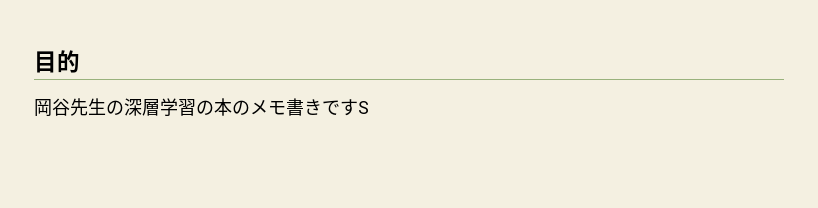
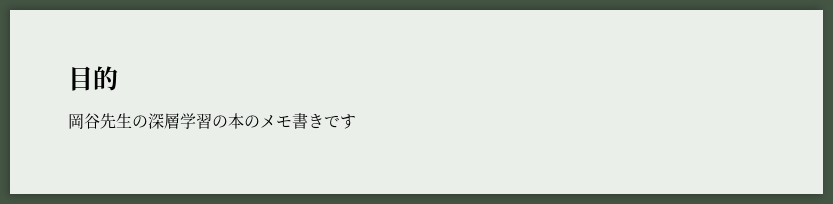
[358,101,369,114] S -> (356, 121) none

